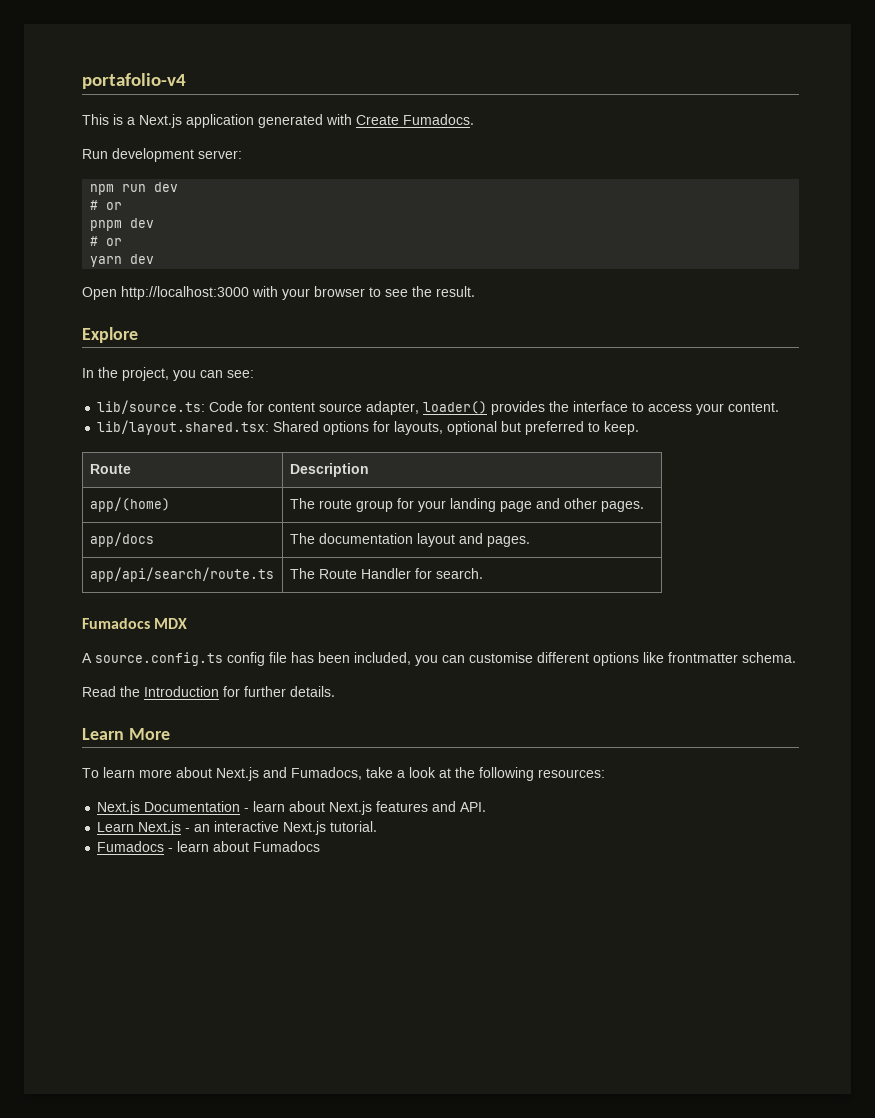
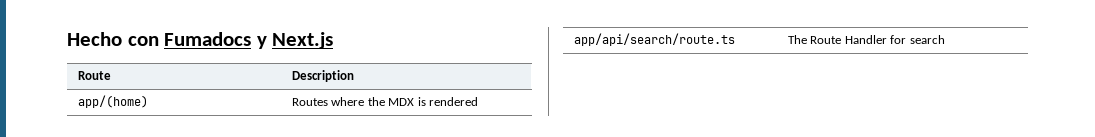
[82,73,186,89] [82,114,474,128] [82,148,242,162] [90,182,179,195] [90,200,123,210] [90,218,155,231] [90,236,123,246] [90,254,155,267] [82,286,475,300] [82,327,138,343] [82,367,254,381] [97,400,780,415] [97,420,640,435] [89,464,131,474] [289,463,369,477] [89,497,170,512] [289,498,644,512] [89,532,154,547] [289,533,530,547] portafolio-v4 // This is a Next.js application generated with Create Fumadocs. // Run development server: // npm run dev // # or // pnpm dev // # or // yarn dev // Open http://localhost:3000 with your browser to see the result. // Explore // In the project, you can see: // lib/source.ts: Code for content source adapter, loader() provides the interface to access your content. // lib/layout.shared.tsx: Shared options for layouts, optional but preferred to keep. // Route | Description // app/(home) | The route group for your landing page and other pages. // app/docs | The documentation layout and pages. -> [67,32,334,49] [77,71,111,80] [291,70,354,82] [77,95,148,108] [291,97,479,106] Hecho con Fumadocs y Next.js // Route | Description // app/(home) | Routes where the MDX is rendered
[435,568,483,579] [82,618,188,629] [82,652,796,666] [82,686,335,697] [82,728,170,740] [82,767,605,781] [97,801,487,815] [97,821,378,835] [97,841,321,852] search. // Fumadocs MDX // A source.config.ts config file has been included, you can customise different options like frontmatter schema. // Read the Introduction for further details. // Learn More // To learn more about Next.js and Fumadocs, take a look at the following resources: // Next.js Documentation - learn about Next.js features and API. // Learn Next.js - an interactive Next.js tutorial. // Fumadocs - learn about Fumadocs -> [909,35,945,44] search

